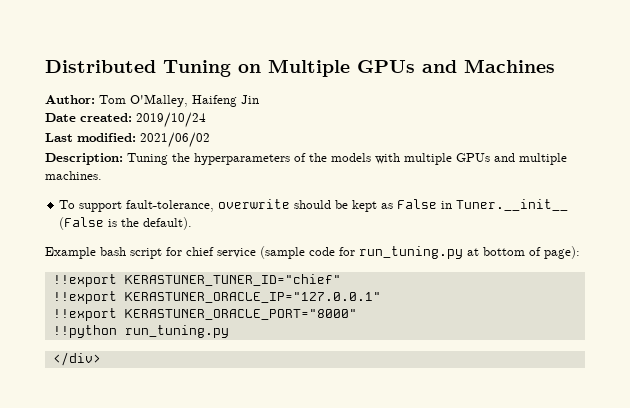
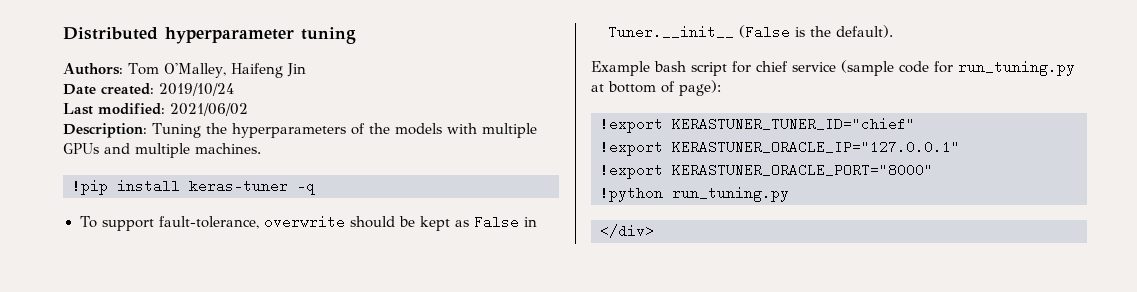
[163,59,555,77] [45,95,95,104] Tuning on Multiple GPUs and Machines // Author: -> [165,27,356,44] [63,63,123,75] hyperparameter tuning // Authors:
(102, 175) none -> [72,179,315,195] // !pip install keras-tuner -q
[52,274,117,287] !!export -> [600,117,663,133] !export
[52,291,117,304] !!export -> [600,140,663,156] !export
[52,308,117,321] !!export -> [600,163,663,179] !export
[52,325,117,338] !!python -> [600,186,663,202] !python

